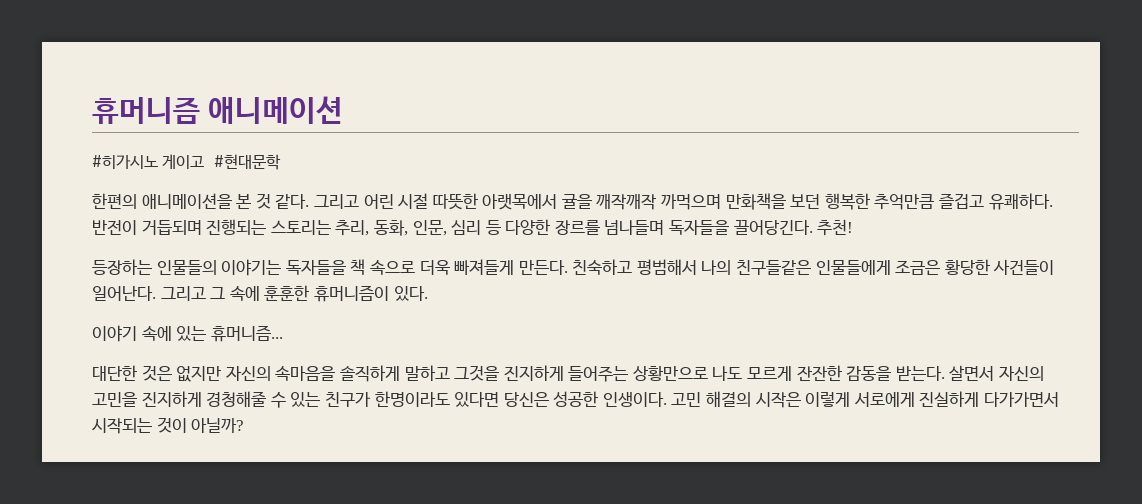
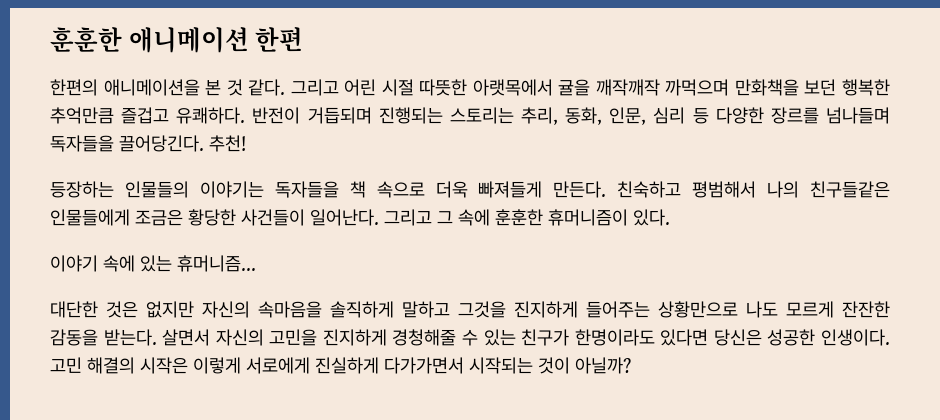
[92,97,200,124] 휴머니즘 -> [50,27,122,52] 훈훈한
[92,154,282,170] // #히가시노 게이고 #현대문학 -> [255,27,304,52] 한편

